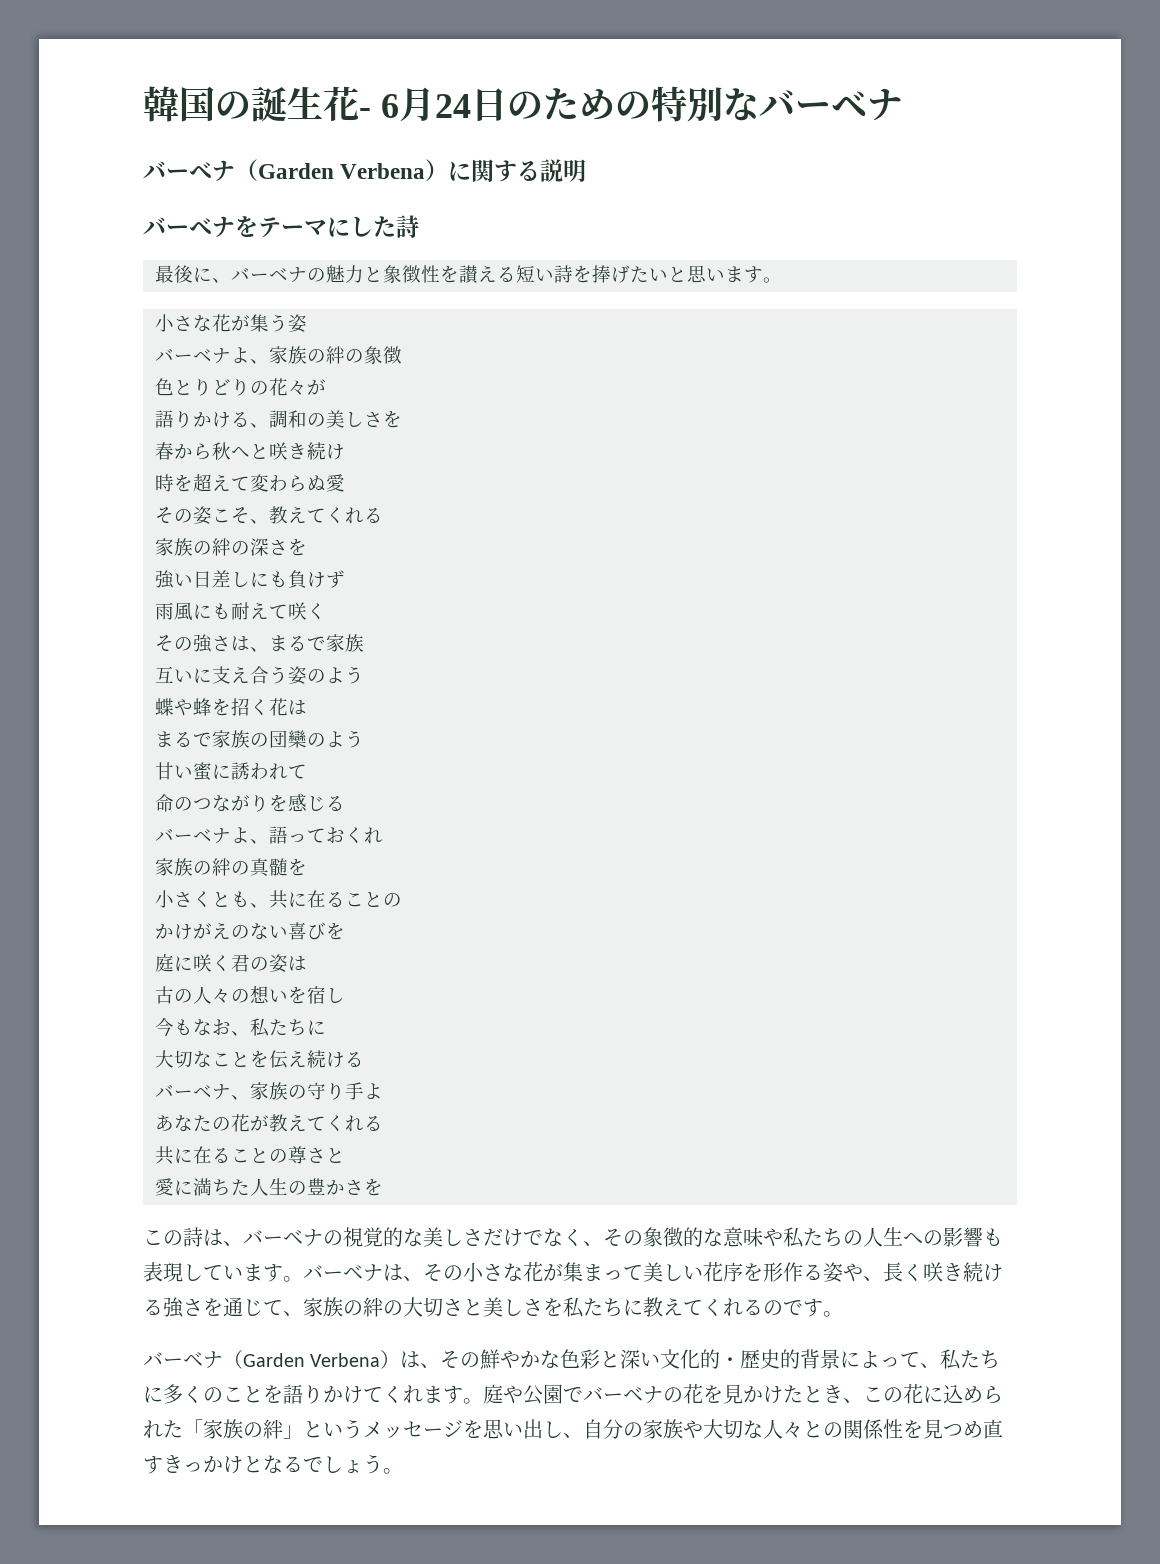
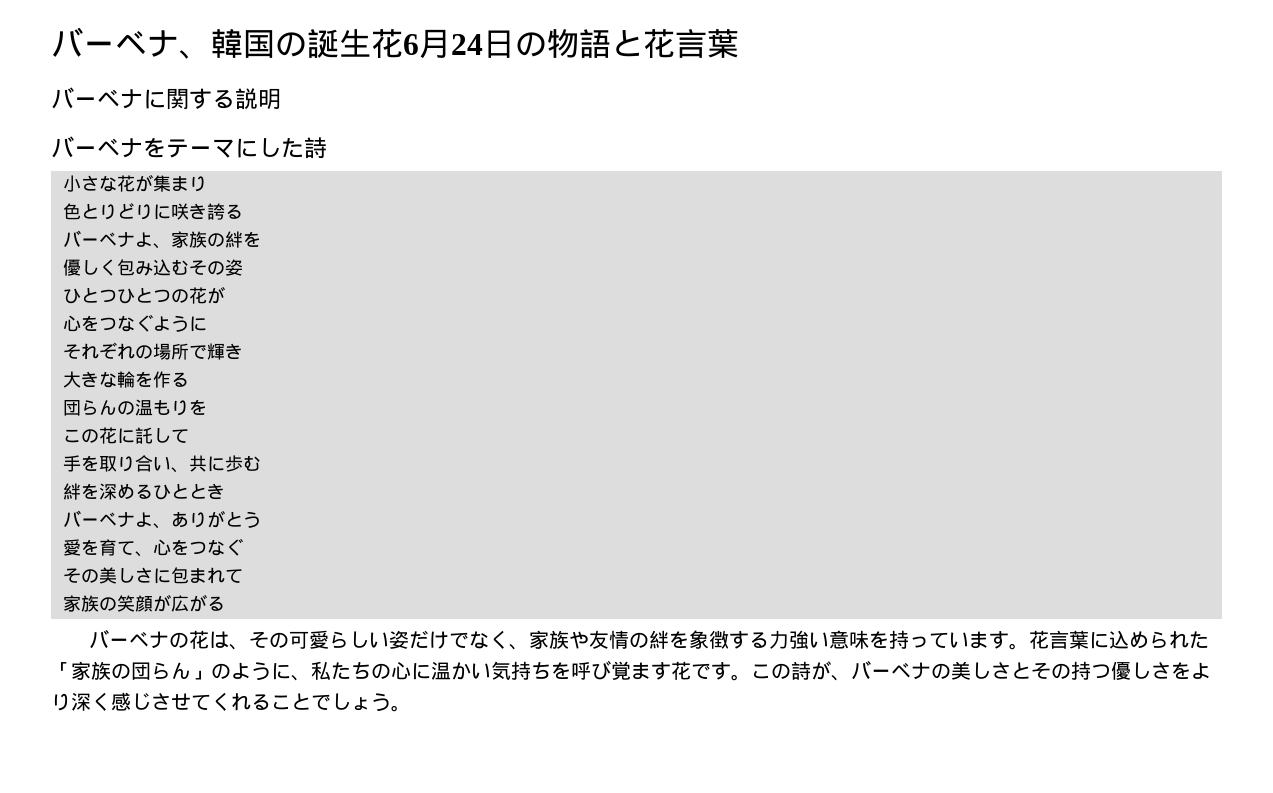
(143, 104) none -> [51,27,211,59] バーベナ、
[359,108,371,118] - -> (403, 43) none
[542,86,903,122] [143,159,449,182] ための特別なバーベナ // バーベナ（Garden Verbena） -> [547,29,739,58] [51,87,143,109] 物語と花言葉 // バーベナ
[155,265,782,284] [155,314,307,333] 最後に、バーベナの魅力と象徴性を讃える短い詩を捧げたいと思います。 // 小さな花が集う姿 -> [63,174,207,192] [63,203,243,220] 小さな花が集まり // 色とりどりに咲き誇る
[345,346,402,364] [155,378,326,396] [155,410,402,428] [155,442,345,460] [155,473,345,492] [155,506,383,525] [155,538,307,556] [155,570,345,589] [155,602,326,621] [155,634,364,653] [155,666,364,685] [155,698,307,716] [155,730,364,748] [155,762,307,781] [155,794,345,812] [155,826,383,844] [155,858,307,877] [155,890,402,909] [155,922,345,940] [155,954,307,973] [155,985,345,1004] [155,1018,326,1037] [155,1050,364,1069] [155,1082,383,1100] [155,1114,383,1132] [155,1146,345,1165] [155,1178,383,1196] [143,1227,1003,1248] [143,1262,1003,1283] [143,1297,843,1318] [143,1349,1001,1370] [143,1384,923,1405] の象徴 // 色とりどりの花々が // 語りかける、調和の美しさを // 春から秋へと咲き続け // 時を超えて変わらぬ愛 // その姿こそ、教えてくれる // 家族の絆の深さを // 強い日差しにも負けず // 雨風にも耐えて咲く // その強さは、まるで家族 // 互いに支え合う姿のよう // 蝶や蜂を招く花は // まるで家族の団欒のよう // 甘い蜜に誘われて // 命のつながりを感じる // バーベナよ、語っておくれ // 家族の絆の真髄を // 小さくとも、共に在ることの // かけがえのない喜びを // 庭に咲く君の姿は // 古の人々の想いを宿し // 今もなお、私たちに // 大切なことを伝え続ける // バーベナ、家族の守り手よ // あなたの花が教えてくれる // 共に在ることの尊さと // 愛に満ちた人生の豊かさを // この詩は、バーベナの視覚的な美しさだけでなく、その象徴的な意味や私たちの人生への影響も表現しています。バーベナは、その小さな花が集まって美しい花序を形作る姿や、長く咲き続ける強さを通じて、家族の絆の大切さと美しさを私たちに教えてくれるのです。 // バーベナ（Garden Verbena）は、その鮮やかな色彩と深い文化的・歴史的背景によって、私たちに多くのことを語りかけてくれます。庭や公園でバーベナの花を見かけたとき、この花 -> [243,231,261,247] [63,259,243,276] [63,286,225,304] [63,314,207,332] [63,342,243,360] [63,371,189,388] [63,399,207,416] [63,427,189,444] [63,455,261,473] [63,483,225,500] [63,510,261,529] [63,538,243,557] [63,567,243,584] [63,594,225,612] [88,629,1089,650] を // 優しく包み込むその姿 // ひとつひとつの花が // 心をつなぐように // それぞれの場所で輝き // 大きな輪を作る // 団らんの温もりを // この花に託して // 手を取り合い、共に歩む // 絆を深めるひととき // バーベナよ、ありがとう // 愛を育て、心をつなぐ // その美しさに包まれて // 家族の笑顔が広がる // バーベナの花は、その可愛らしい姿だけでなく、家族や友情の絆を象徴する力強い意味を持っています。花言葉
[263,1419,1003,1439] [143,1455,303,1474] 絆」というメッセージを思い出し、自分の家族や大切な人々との関係性を見つめ直すきっかけとなる -> [131,660,1211,681] [51,692,311,711] 団らん」のように、私たちの心に温かい気持ちを呼び覚ます花です。この詩が、バーベナの美しさとその持つ優しさをより深く感じさせてくれること

